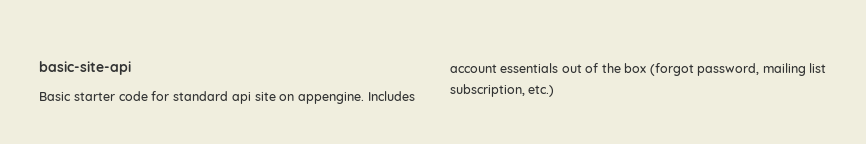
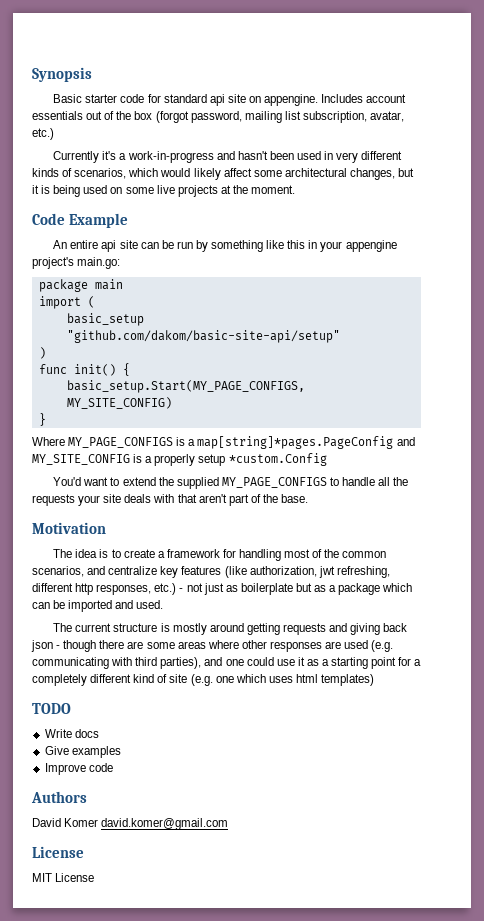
[39,61,131,75] basic-site-api -> [32,67,92,82] Synopsis
[528,85,555,97] etc.) -> [370,111,405,122] [32,128,54,140] [53,151,403,163] [32,168,415,180] [32,185,296,197] [32,213,128,228] [53,240,397,252] [32,257,121,269] [38,279,123,292] [38,296,95,309] [66,313,144,326] [66,330,340,343] [38,347,46,359] [38,363,130,376] [66,380,305,393] [66,397,172,409] [38,413,46,426] [32,436,415,449] [32,453,327,466] [53,477,409,489] [32,494,309,506] [32,522,106,534] [53,549,387,561] [32,566,390,578] [32,583,413,595] [32,600,164,612] [53,623,408,635] [31,640,394,652] [32,657,422,669] [32,674,375,686] [32,703,71,714] [44,729,99,738] [44,746,121,758] [44,763,113,775] [31,791,87,803] [32,818,229,830] [32,846,84,858] [32,873,95,882] avatar, etc.) // Currently it's a work-in-progress and hasn't been used in very different kinds of scenarios, which would likely affect some architectural changes, but it is being used on some live projects at the moment. // Code Example // An entire api site can be run by something like this in your appengine project's main.go: // package main // import ( // basic_setup "github.com/dakom/basic-site-api/setup" // ) // func init() { // basic_setup.Start(MY_PAGE_CONFIGS, MY_SITE_CONFIG) // } // Where MY_PAGE_CONFIGS is a map[string]*pages.PageConfig and MY_SITE_CONFIG is a properly setup *custom.Config // You'd want to extend the supplied MY_PAGE_CONFIGS to handle all the requests your site deals with that aren't part of the base. // Motivation // The idea is to create a framework for handling most of the common scenarios, and centralize key features (like authorization, jwt refreshing, different http responses, etc.) - not just as boilerplate but as a package which can be imported and used. // The current structure is mostly around getting requests and giving back json - though there are some areas where other responses are used (e.g. communicating with third parties), and one could use it as a starting point for a completely different kind of site (e.g. one which uses html templates) // TODO // Write docs // Give examples // Improve code // Authors // David Komer david.komer@gmail.com // License // MIT License

